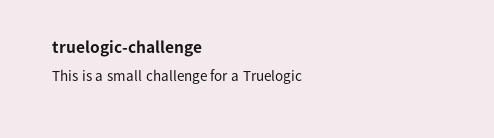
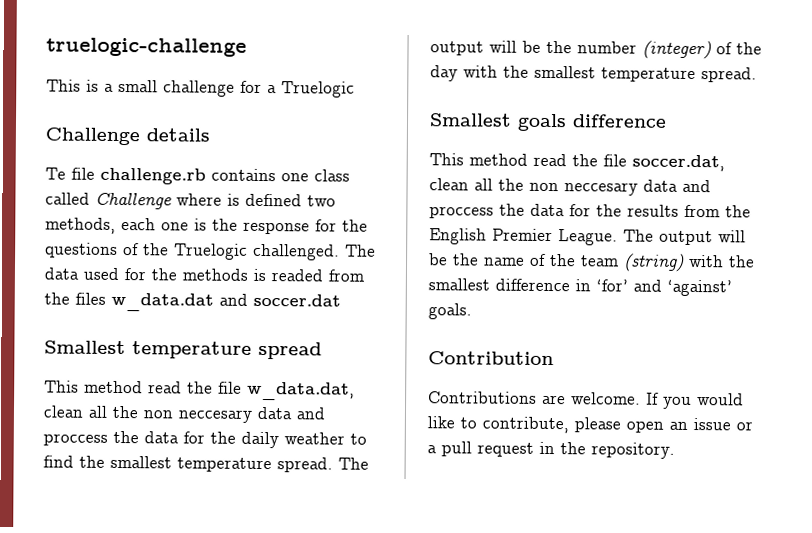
(302, 77) none -> [45,127,210,146] [45,167,350,185] [45,192,336,210] [45,217,368,235] [45,242,376,261] [44,267,364,282] [44,292,341,312] [44,340,322,360] [44,380,355,401] [43,405,326,423] [43,430,367,449] [43,455,369,473] [430,40,762,60] [430,65,757,83] [429,113,667,132] [429,153,725,172] [429,178,711,196] [429,203,751,219] [429,228,746,246] [429,253,755,272] [428,278,732,297] [428,303,472,320] [428,351,554,366] [428,391,744,409] [427,416,753,434] [427,441,675,459] // Challenge details // Te file challenge.rb contains one class called Challenge where is defined two methods, each one is the response for the questions of the Truelogic challenged. The data used for the methods is readed from the files w_data.dat and soccer.dat // Smallest temperature spread // This method read the file w_data.dat, clean all the non neccesary data and proccess the data for the daily weather to find the smallest temperature spread. The output will be the number (integer) of the day with the smallest temperature spread. // Smallest goals difference // This method read the file soccer.dat, clean all the non neccesary data and proccess the data for the results from the English Premier League. The output will be the name of the team (string) with the smallest difference in ‘for’ and ‘against’ goals. // Contribution // Contributions are welcome. If you would like to contribute, please open an issue or a pull request in the repository.

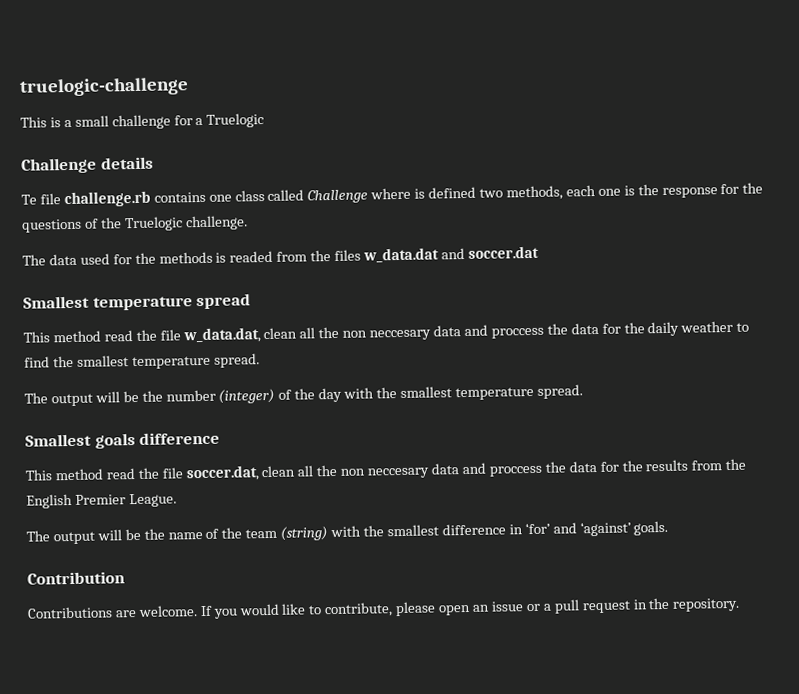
[253,243,340,261] challenged. -> [184,215,248,231] challenge. //
(333, 465) none -> (260, 360) //
(618, 237) none -> (177, 500) //

